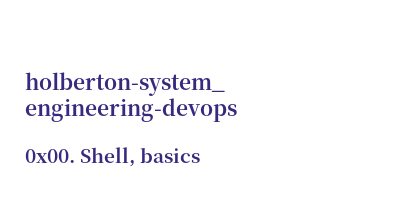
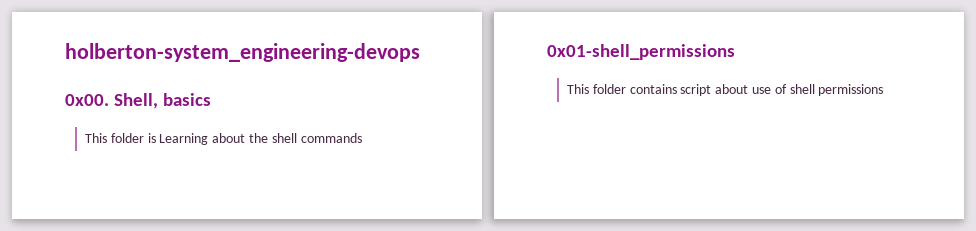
(201, 155) none -> [85,133,362,145] [547,44,735,60] [567,84,884,96] // This folder is Learning about the shell commands // 0x01-shell_permissions // This folder contains script about use of shell permissions

